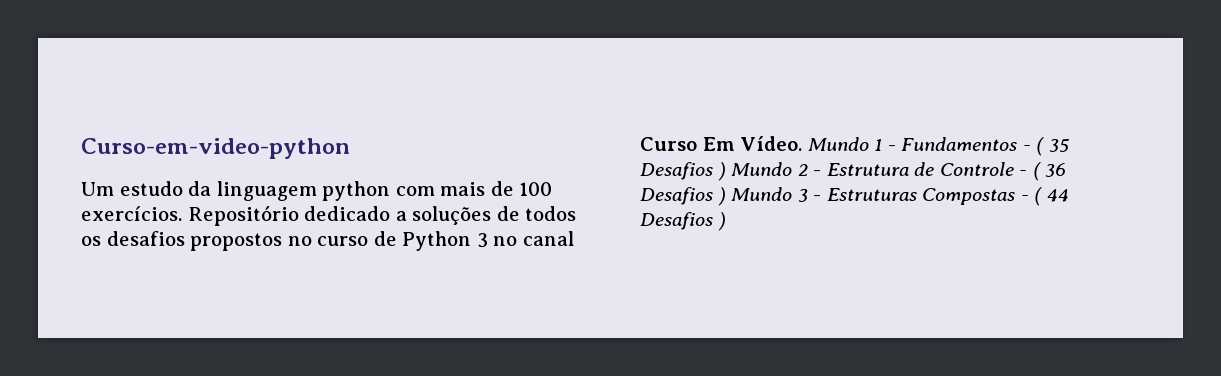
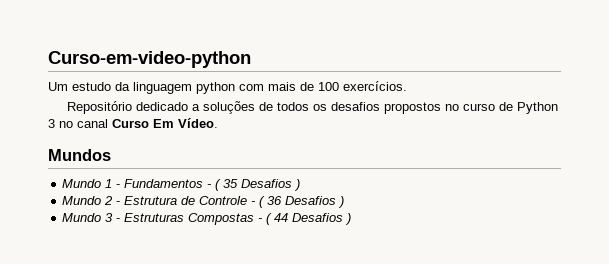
(182, 213) none -> (407, 86) //
(803, 143) none -> [48,149,111,161] // Mundos //
(726, 171) none -> (301, 185) //
(726, 196) none -> (345, 202) //

